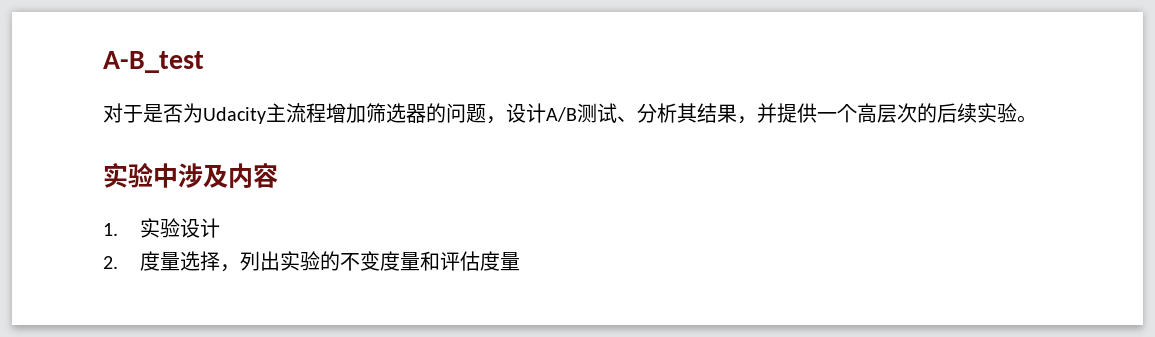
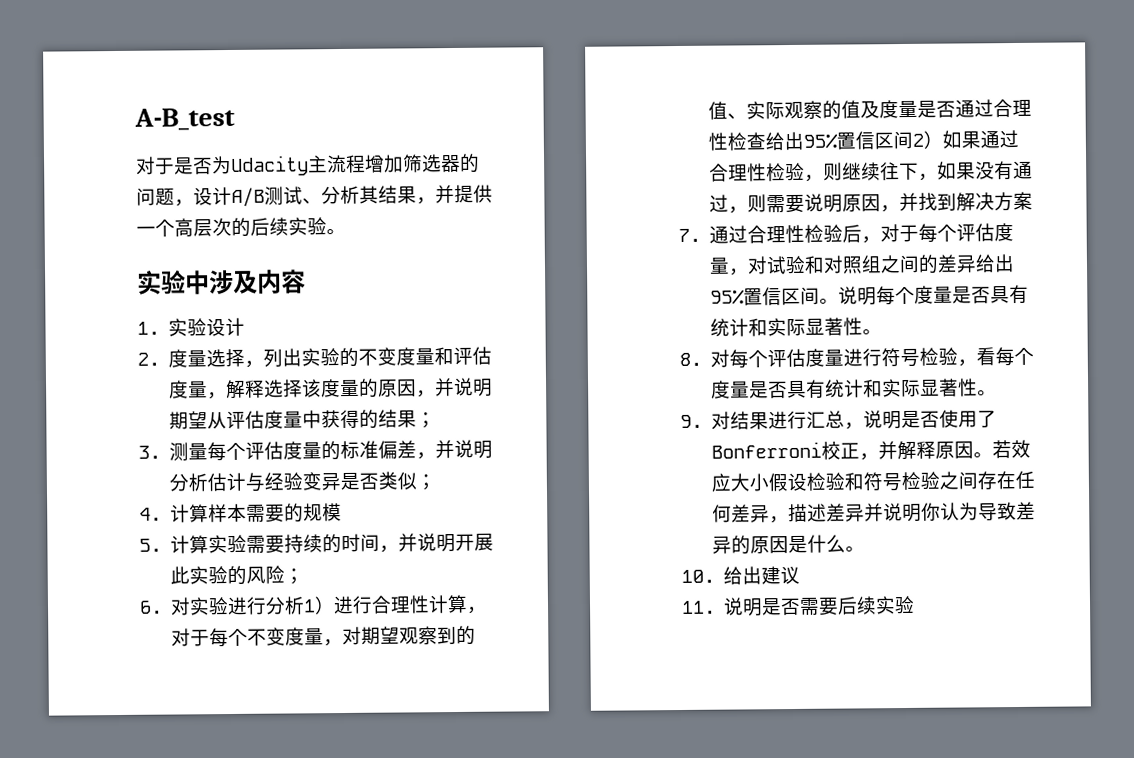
(520, 261) none -> [207,377,494,400] [169,409,437,430] [138,439,494,462] [169,471,437,492] [139,503,343,523] [139,533,495,554] [170,565,305,586] [139,594,488,616] [171,625,477,648] [708,99,1033,120] [708,129,1020,151] [709,160,1034,182] [709,191,1034,214] [678,223,1015,244] [709,254,1016,276] [710,284,1030,306] [710,317,883,337] [679,347,1035,369] [711,378,998,399] [680,409,998,430] [711,439,1032,461] [711,470,1036,492] [712,501,1037,524] [712,534,866,555] [681,565,801,585] [681,595,916,617] ，解释选择该度量的原因，并说明期望从评估度量中获得的结果； // 3.测量每个评估度量的标准偏差，并说明分析估计与经验变异是否类似； // 4.计算样本需要的规模 // 5.计算实验需要持续的时间，并说明开展此实验的风险； // 6.对实验进行分析1）进行合理性计算，对于每个不变度量，对期望观察到的值、实际观察的值及度量是否通过合理性检查给出95%置信区间2）如果通过合理性检验，则继续往下，如果没有通过，则需要说明原因，并找到解决方案 // 7.通过合理性检验后，对于每个评估度量，对试验和对照组之间的差异给出95%置信区间。说明每个度量是否具有统计和实际显著性。 // 8.对每个评估度量进行符号检验，看每个度量是否具有统计和实际显著性。 // 9.对结果进行汇总，说明是否使用了Bonferroni校正，并解释原因。若效应大小假设检验和符号检验之间存在任何差异，描述差异并说明你认为导致差异的原因是什么。 // 10.给出建议 // 11.说明是否需要后续实验

